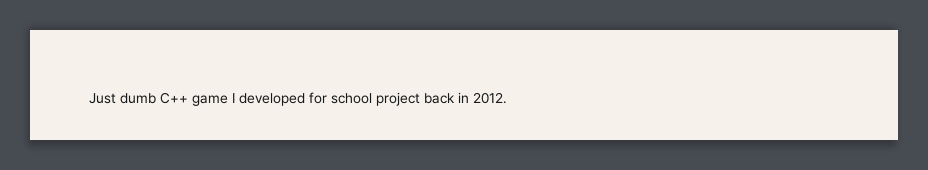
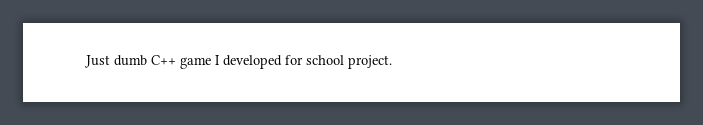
[376,92,507,106] project back in 2012. -> [348,55,392,69] project.

